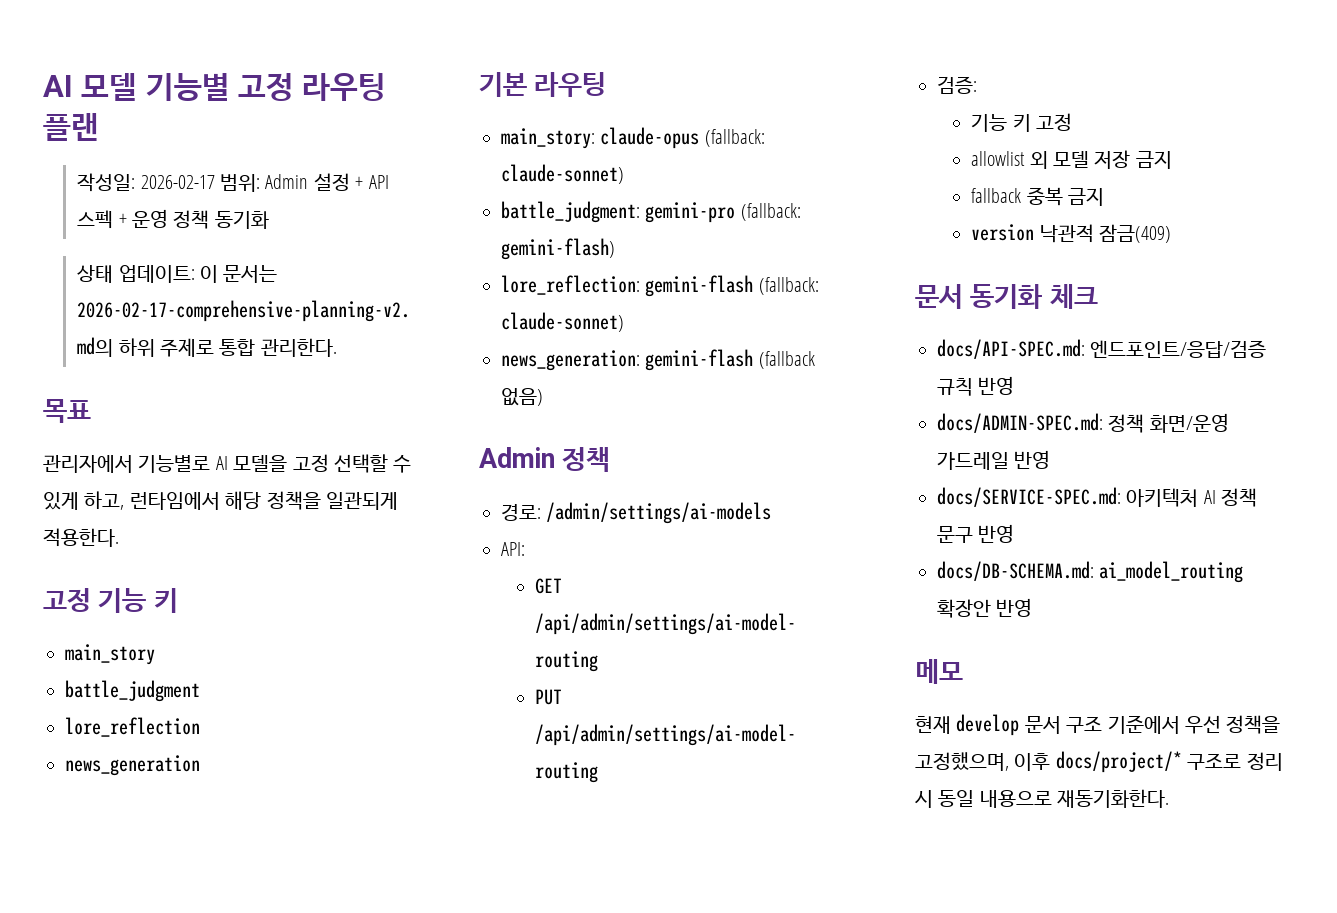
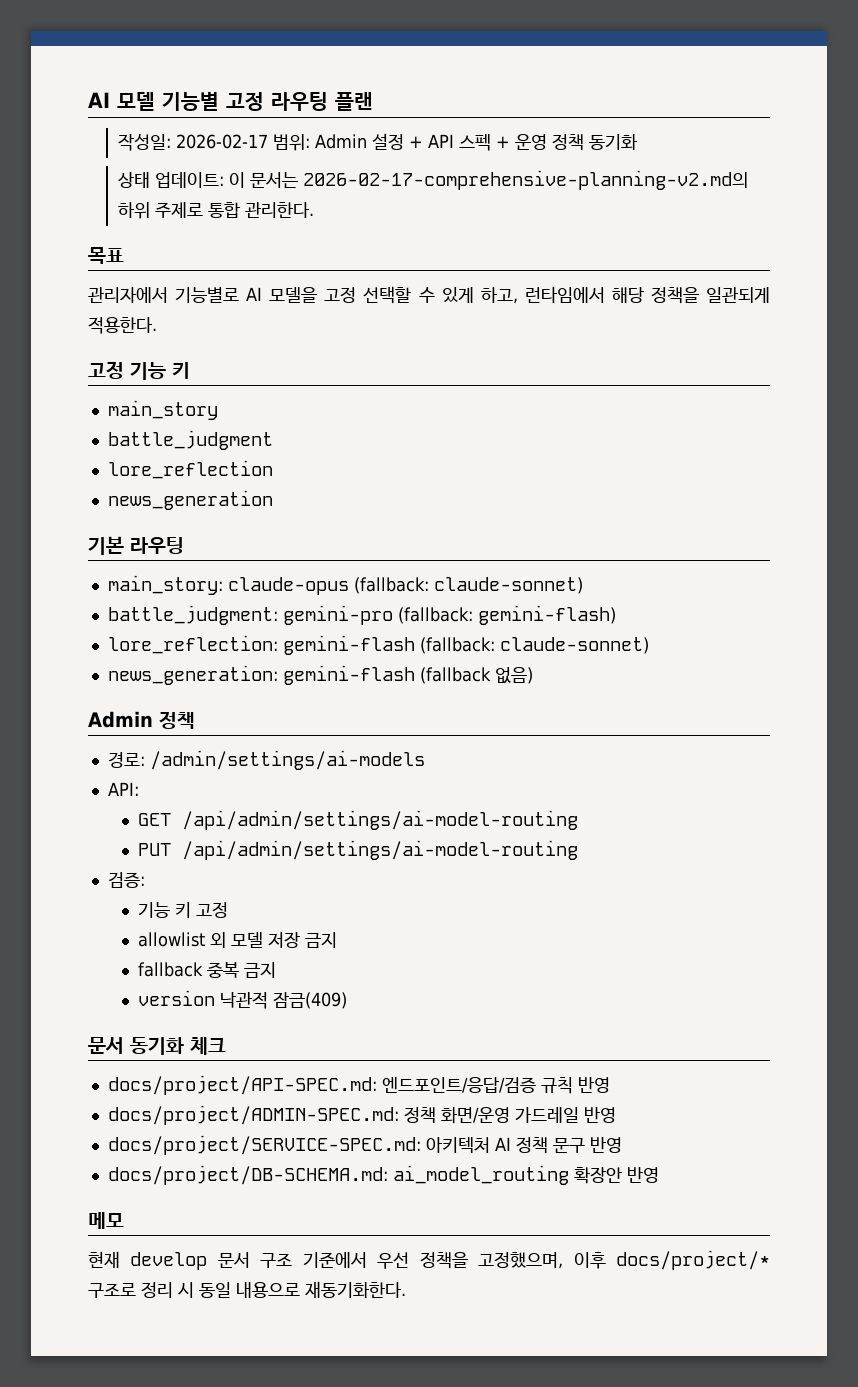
[937,339,1085,359] docs/API-SPEC.md: -> [107,1075,377,1095] docs/project/API-SPEC.md:
[937,413,1103,433] docs/ADMIN-SPEC.md: -> [107,1105,399,1125] docs/project/ADMIN-SPEC.md:
[937,487,1121,507] docs/SERVICE-SPEC.md: -> [107,1135,421,1155] docs/project/SERVICE-SPEC.md:
[937,561,1094,581] docs/DB-SCHEMA.md: -> [107,1165,388,1185] docs/project/DB-SCHEMA.md:

